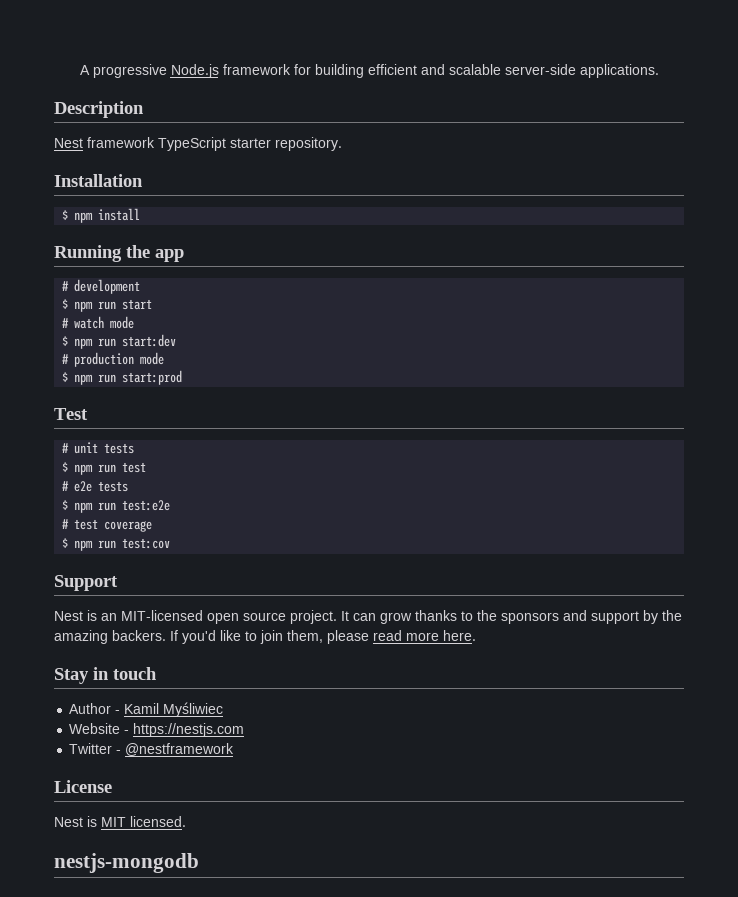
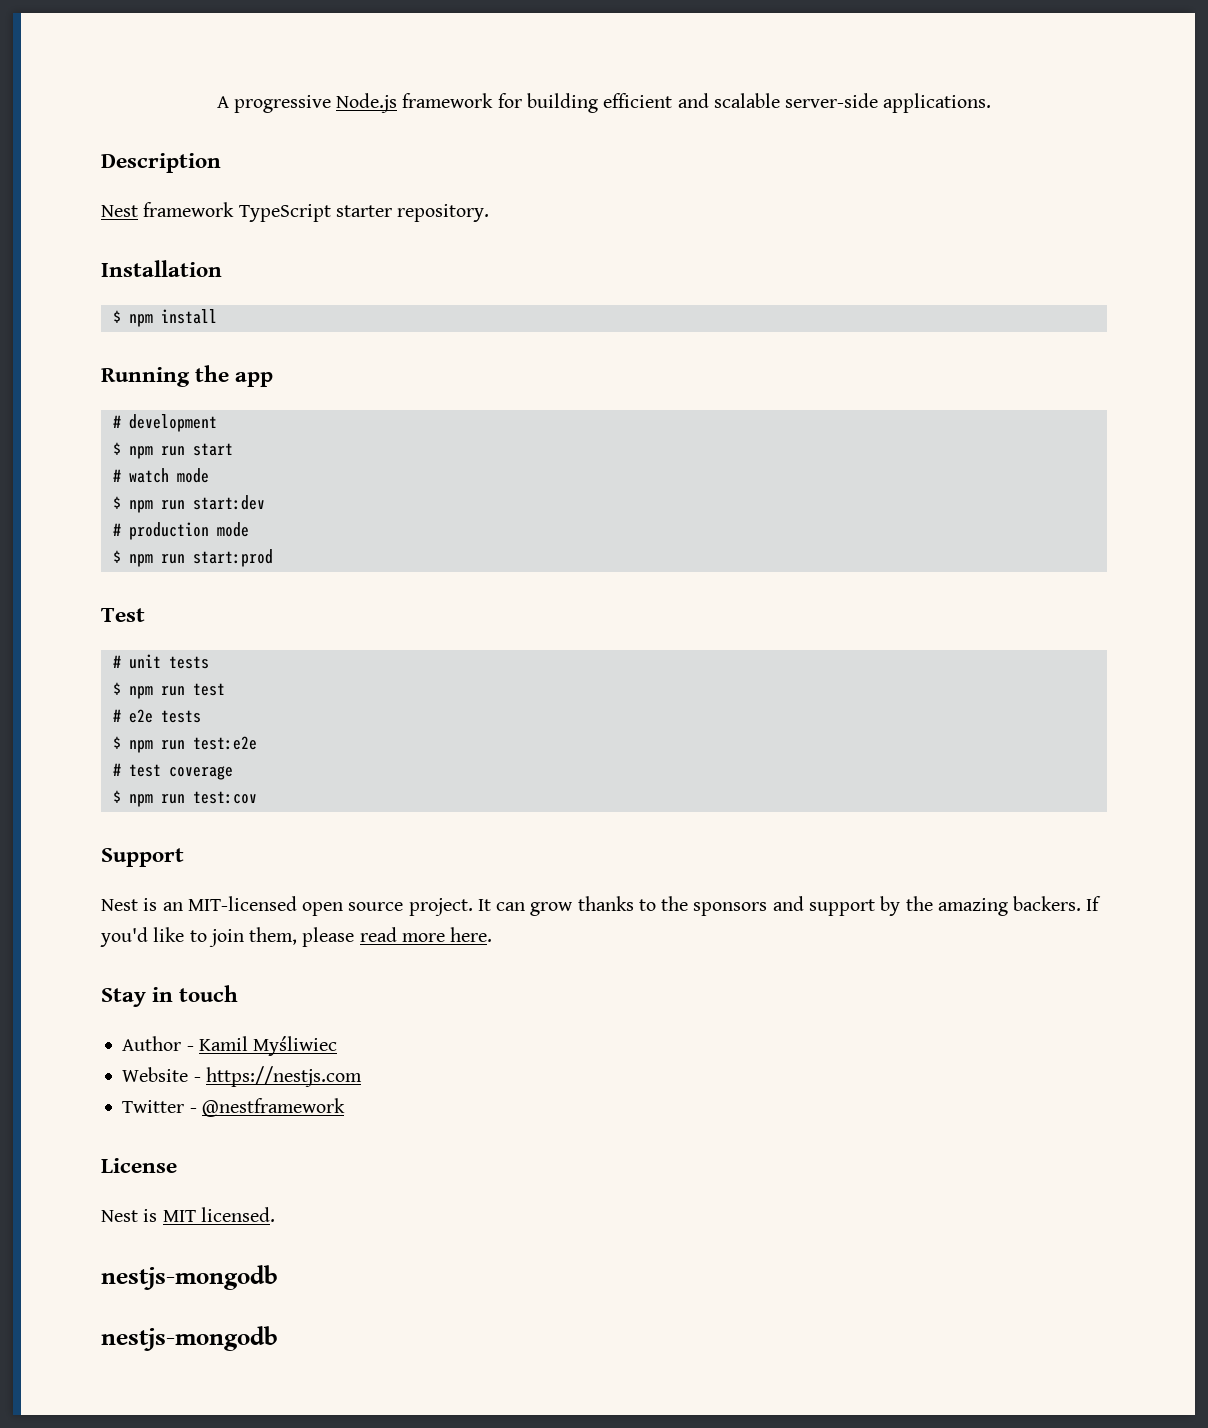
(199, 863) none -> [101,1326,278,1351] // nestjs-mongodb

